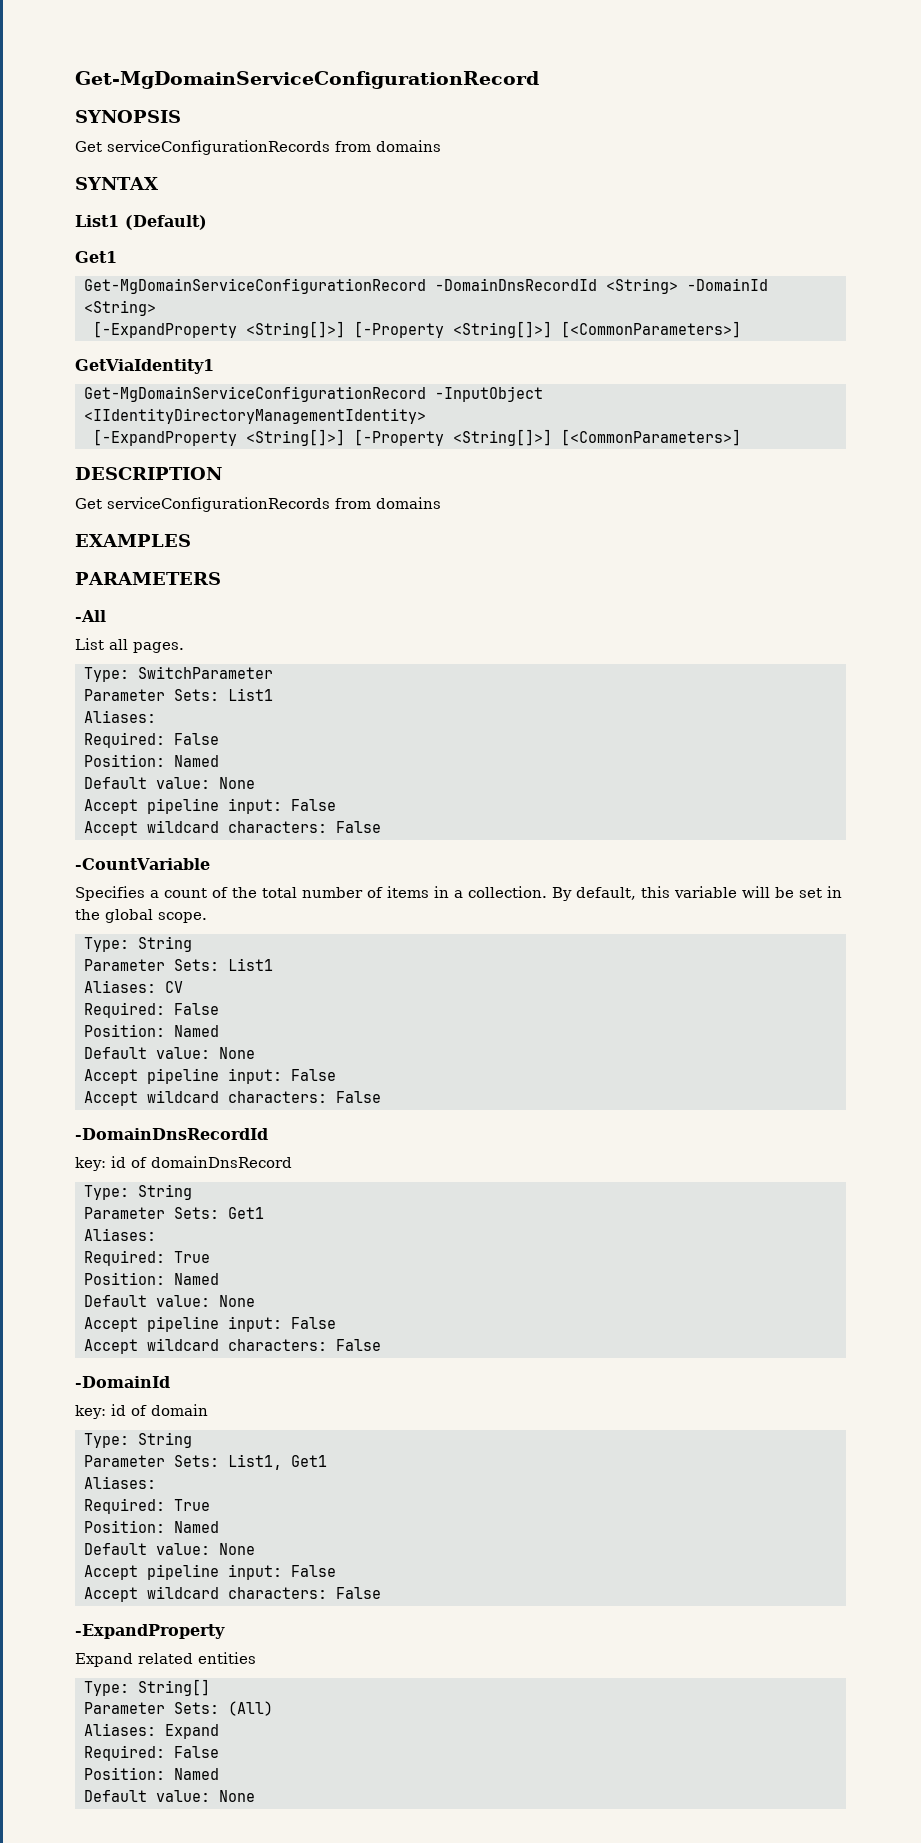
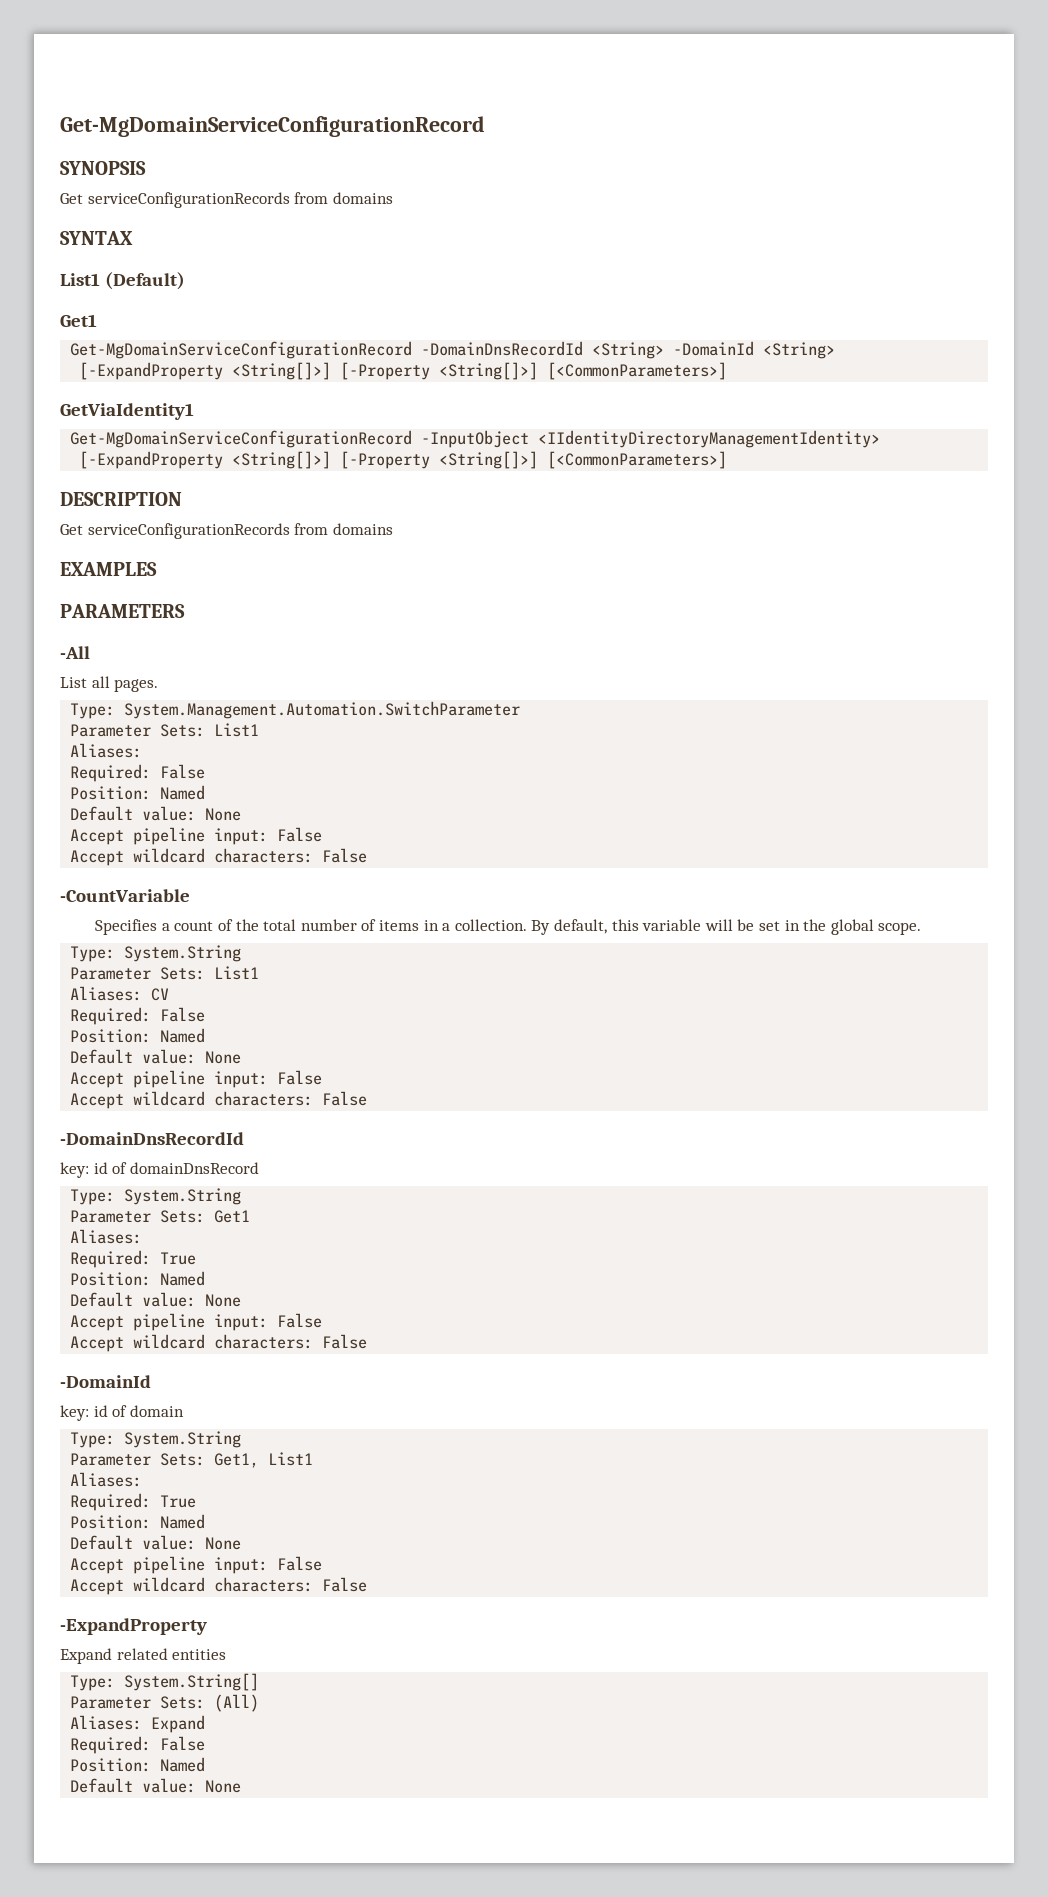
[138,666,273,679] SwitchParameter -> [124,701,521,719] System.Management.Automation.SwitchParameter
[138,936,192,952] String -> [124,945,242,962] System.String
[138,1184,192,1200] String -> [124,1188,242,1205] System.String
[138,1432,192,1448] [84,1454,327,1470] String // Parameter Sets: List1, Get1 -> [124,1431,242,1448] [70,1452,314,1468] System.String // Parameter Sets: Get1, List1
[138,1679,210,1696] String[] -> [124,1673,260,1691] System.String[]

